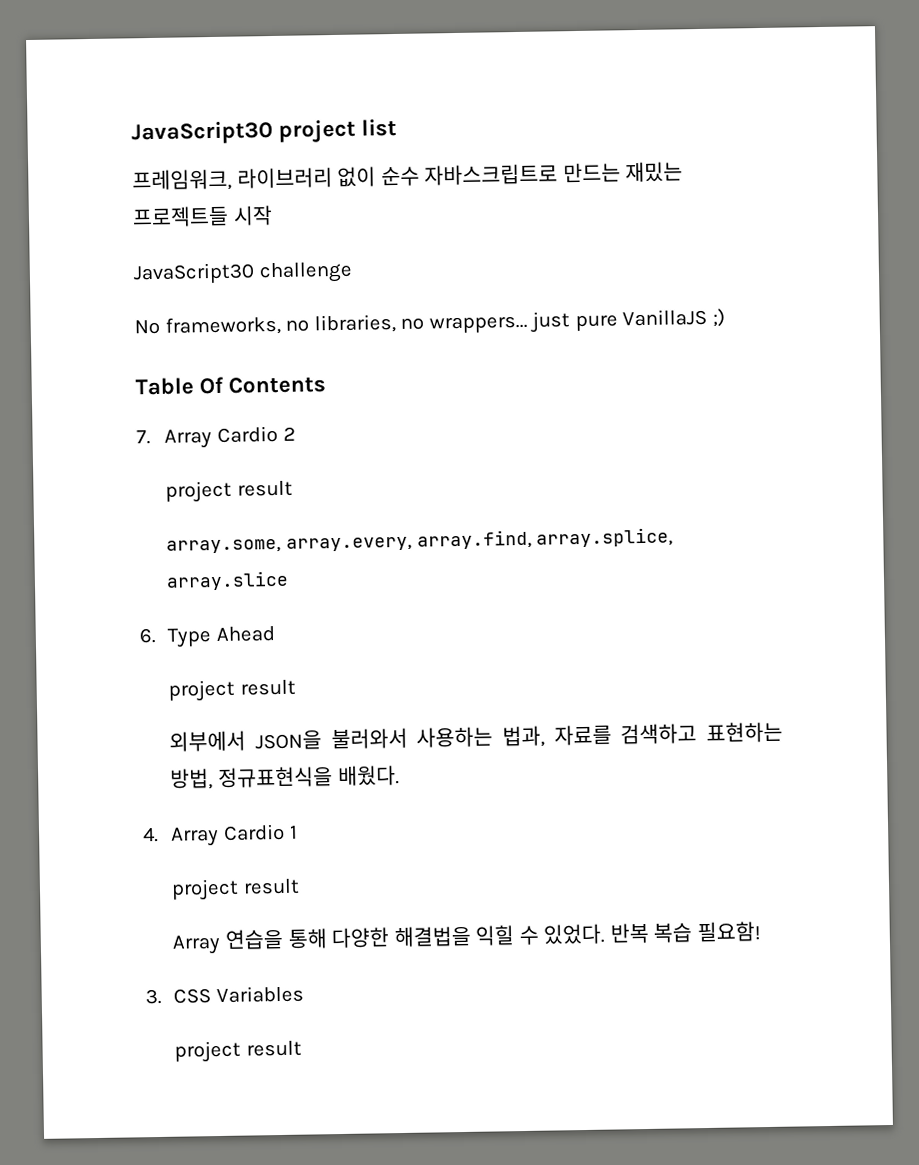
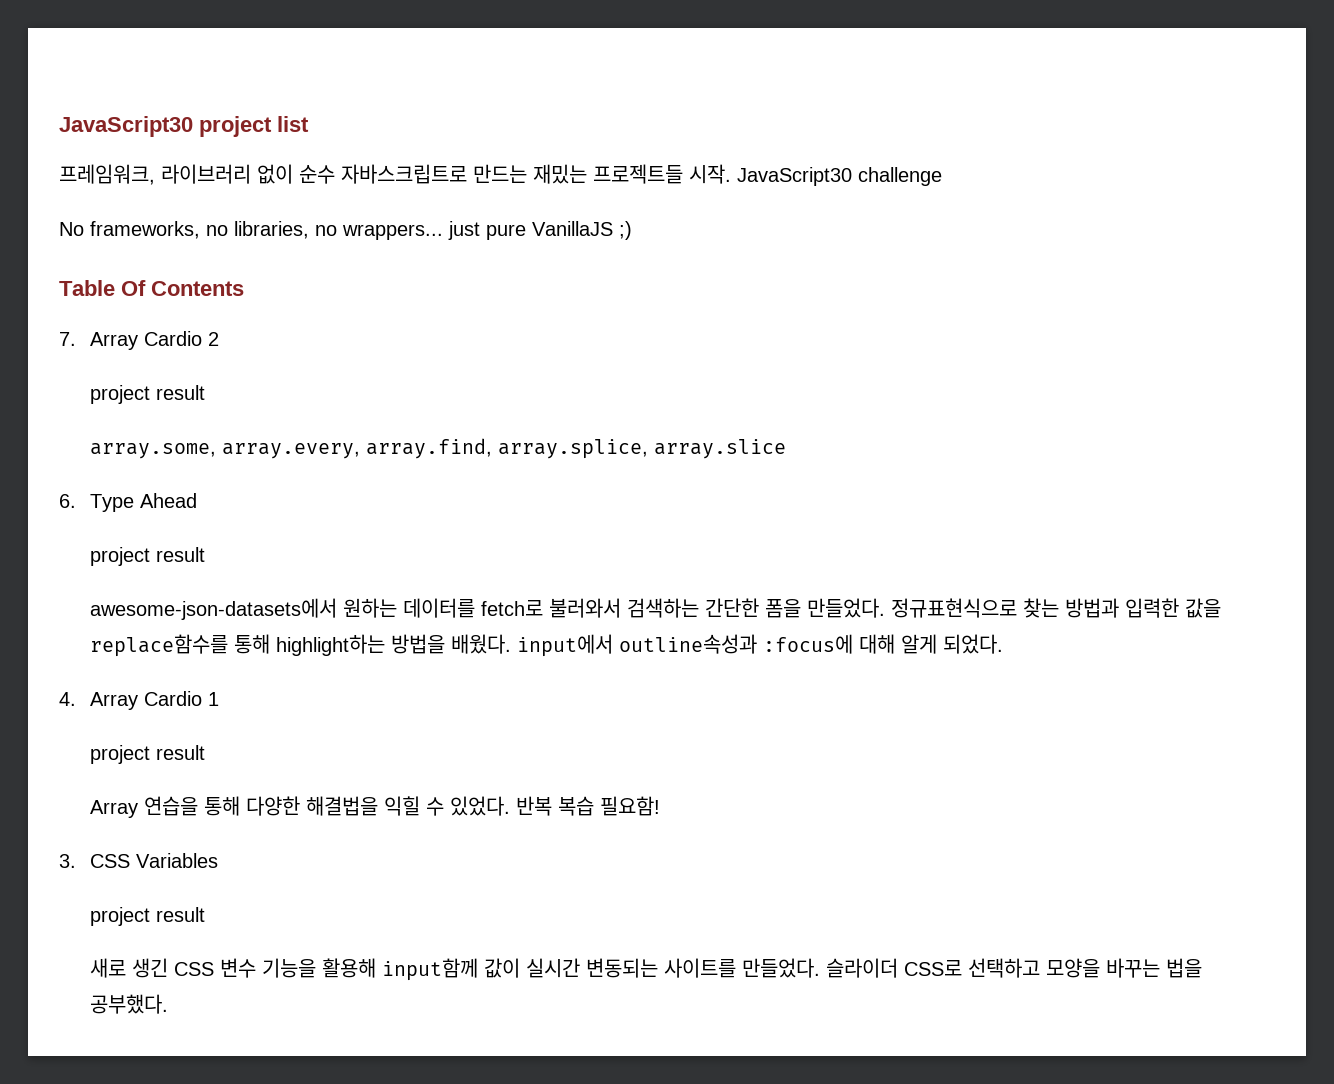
[232,205,273,226] 시작 // -> [689,164,731,184] 시작.
[169,721,783,752] [170,765,400,790] 외부에서 JSON을 불러와서 사용하는 법과, 자료를 검색하고 표현하는 방법, 정규표현식을 배웠다. -> [89,598,1221,620] [89,634,1003,657] awesome-json-datasets에서 원하는 데이터를 fetch로 불러와서 검색하는 간단한 폼을 만들었다. 정규표현식으로 찾는 방법과 입력한 값을 replace함수를 통해 highlight하는 방법을 배웠다. input에서 outline속성과 :focus에 대해 알게 되었다.
(302, 1048) none -> [89,958,1202,981] [89,994,168,1014] // 새로 생긴 CSS 변수 기능을 활용해 input함께 값이 실시간 변동되는 사이트를 만들었다. 슬라이더 CSS로 선택하고 모양을 바꾸는 법을 공부했다.

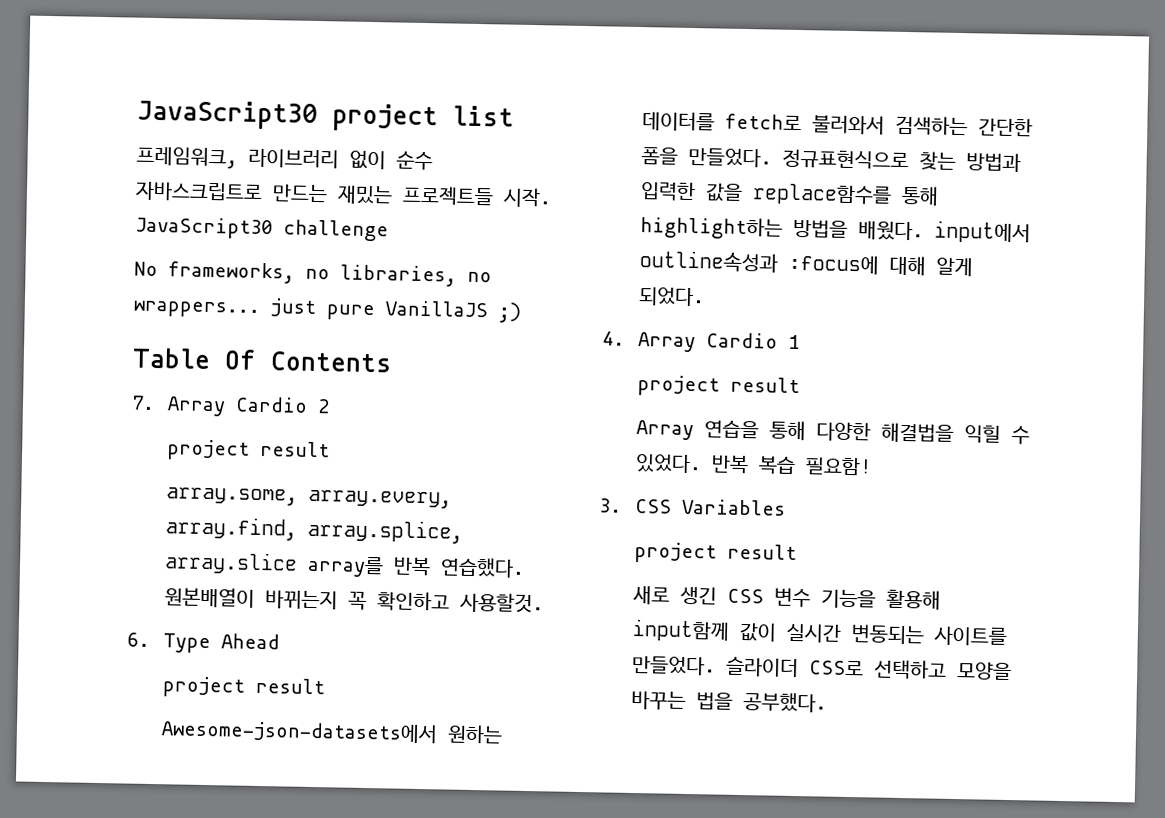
(786, 449) none -> [306,555,525,578] [163,587,544,614] array를 반복 연습했다. 원본배열이 바뀌는지 꼭 확인하고 사용할것.
[89,598,337,620] awesome-json-datasets에서 -> [160,720,438,744] Awesome-json-datasets에서

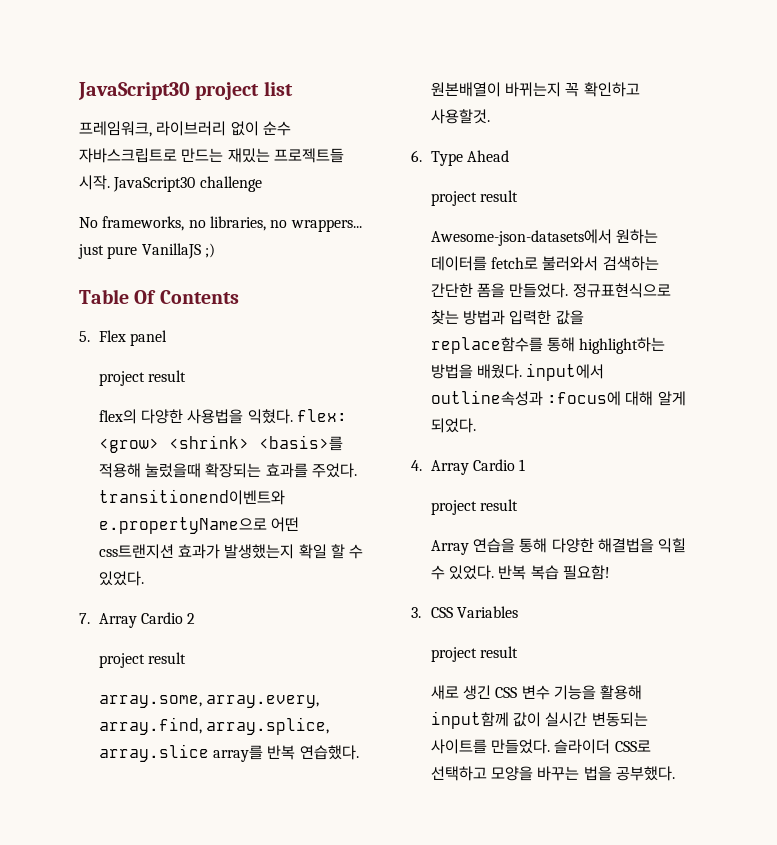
(393, 362) none -> [79,330,167,346] [98,370,186,386] [98,409,347,424] [98,435,343,453] [98,463,357,478] [98,489,285,505] [98,517,299,534] [98,544,364,559] [98,571,144,586] // 5. Flex panel // project result // flex의 다양한 사용법을 익혔다. flex: <grow> <shrink> <basis>를 적용해 눌렀을때 확장되는 효과를 주었다. transitionend이벤트와 e.propertyName으로 어떤 css트랜지션 효과가 발생했는지 확일 할 수 있었다.

